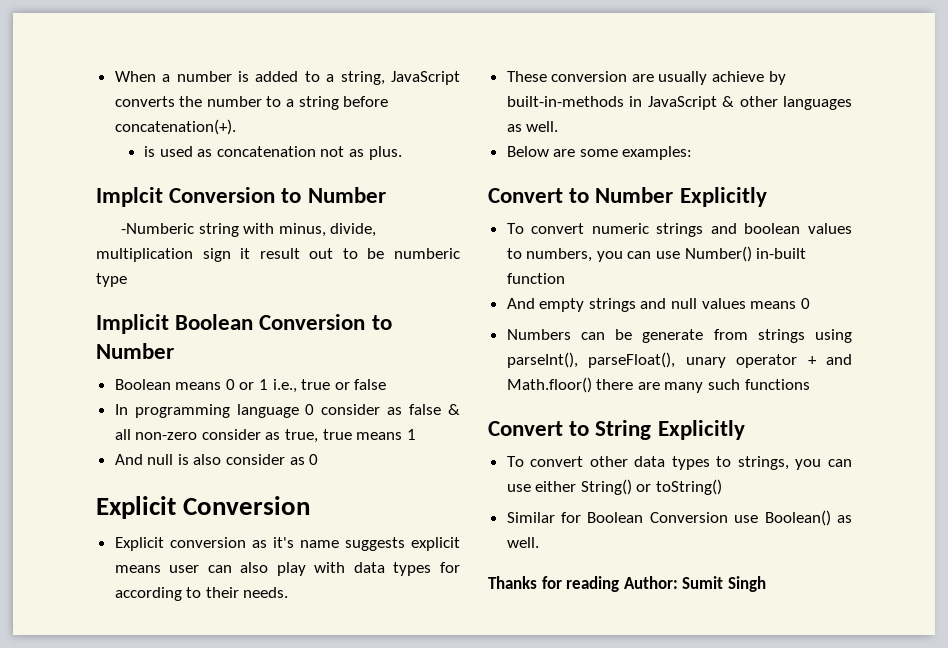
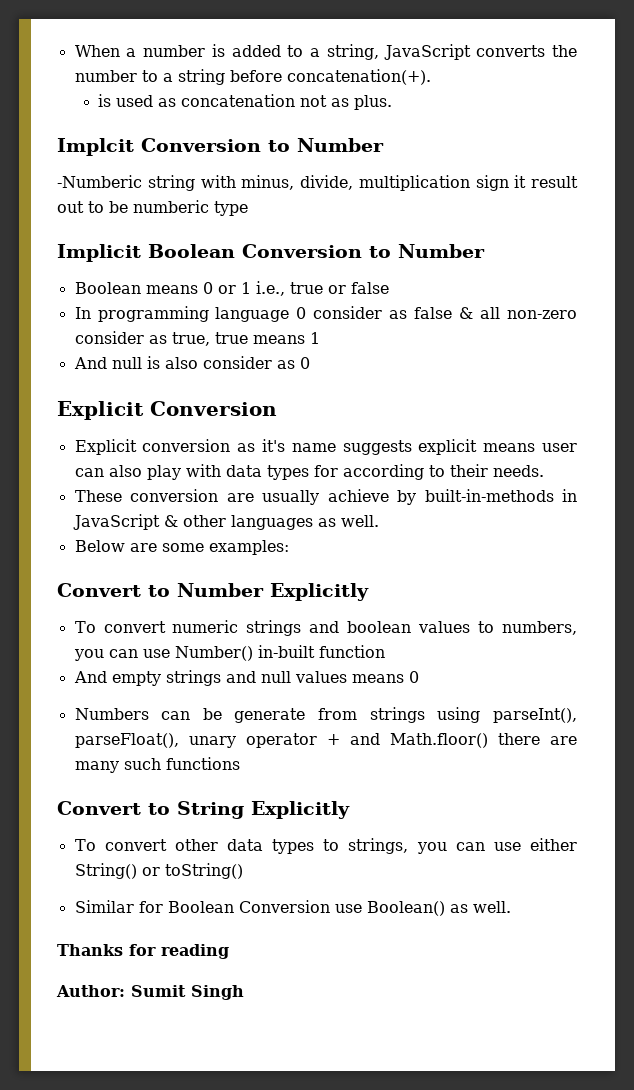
(620, 584) none -> (229, 951) //

